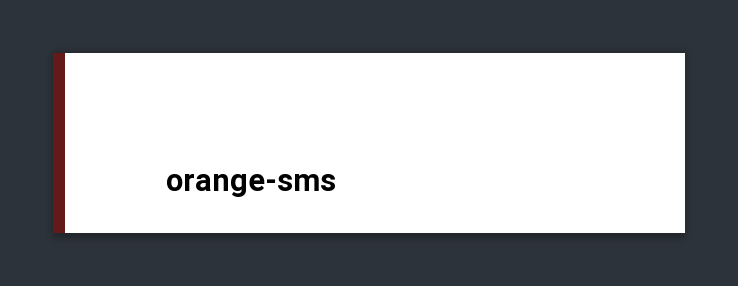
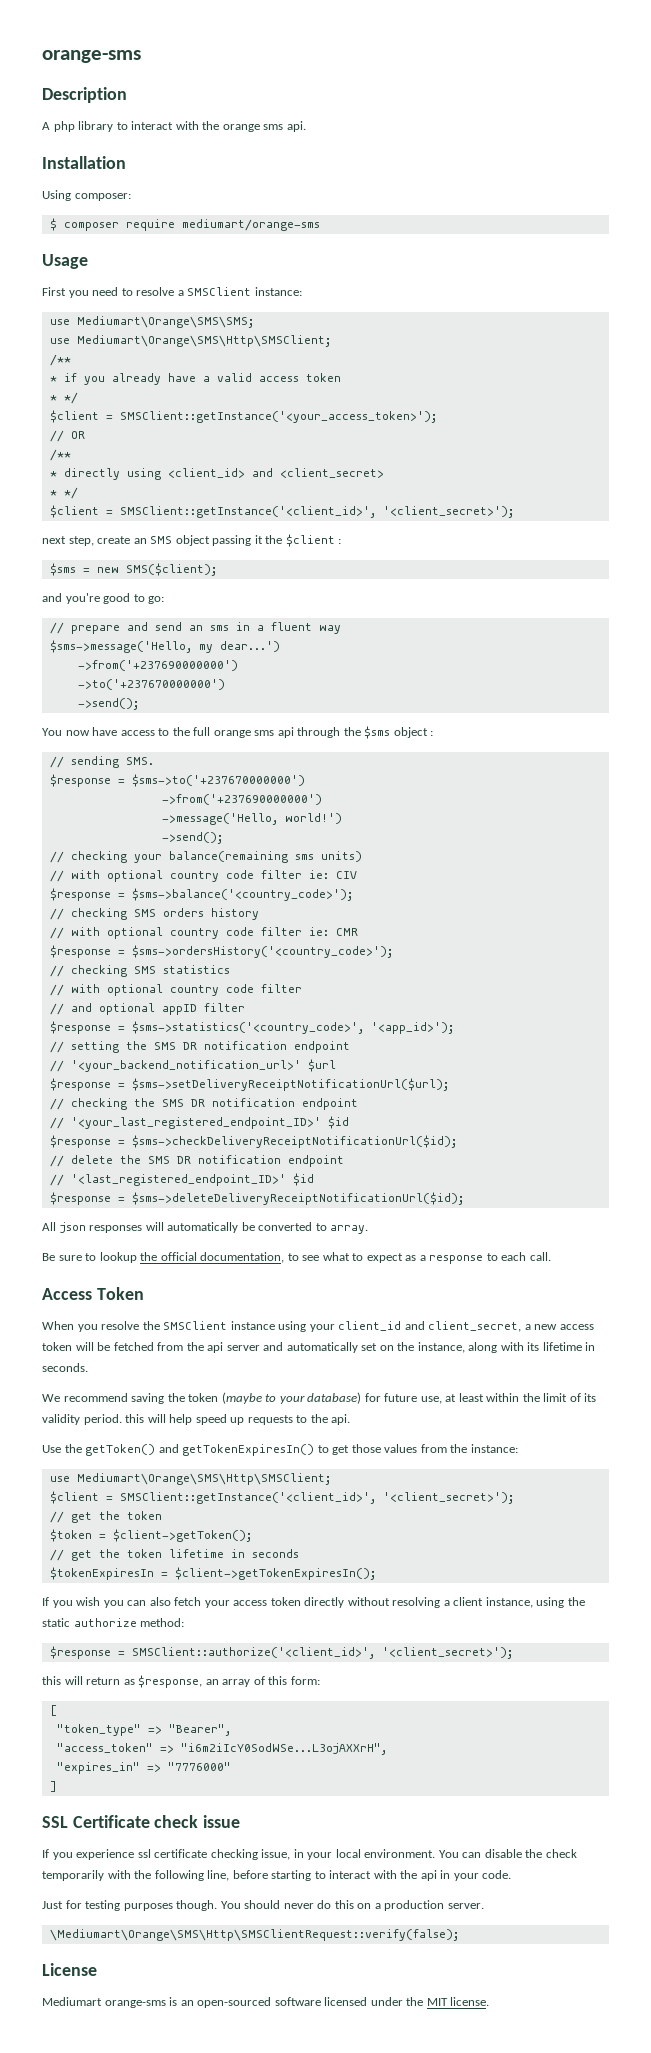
[166,174,336,197] orange-sms -> [42,50,141,63] [42,87,127,103] [42,121,306,132] [42,156,126,169] [42,190,131,201] [49,218,320,231] [42,254,88,269] [42,287,302,298] [49,316,254,328] [49,335,331,347] [49,354,71,366] [49,373,341,385] [49,392,78,404] [49,410,437,423] [49,430,85,442] [49,449,71,461] [49,468,384,480] [49,487,78,499] [49,505,514,518] [42,534,342,547] [49,563,217,576] [42,593,165,604] [49,622,341,634] [49,640,280,653] [77,660,238,671] [77,679,225,690] [77,698,139,710] [42,726,434,739] [49,756,154,768] [49,774,305,787] [161,794,322,805] [161,813,342,825] [161,832,223,844] [49,851,362,863] [49,870,357,882] [49,888,353,901] [49,908,259,920] [49,927,358,939] [49,945,393,958] [49,965,230,977] [49,984,302,996] [49,1003,245,1015] [49,1021,454,1034] [49,1041,350,1053] [49,1059,336,1072] [49,1078,449,1091] [49,1098,358,1110] [49,1116,349,1129] [49,1135,457,1148] [49,1155,344,1167] [49,1173,314,1186] [49,1192,464,1205] [42,1222,369,1234] [42,1252,551,1264] [42,1287,144,1300] [42,1321,594,1332] [42,1342,596,1353] [42,1363,88,1372] [42,1392,597,1404] [42,1414,351,1425] [42,1444,518,1456] [49,1473,331,1485] [49,1491,514,1504] [49,1511,162,1523] [49,1529,252,1542] [49,1549,299,1561] [49,1567,376,1580] [42,1597,585,1608] [42,1618,185,1627] [49,1646,513,1659] [42,1675,320,1688] [49,1705,57,1716] [56,1724,231,1736] [56,1743,387,1755] [56,1762,231,1774] [49,1781,57,1792] [42,1815,241,1828] [42,1849,577,1860] [42,1870,512,1881] [42,1900,484,1911] [49,1929,459,1941] [42,1963,97,1976] [42,1997,490,2008] orange-sms // Description // A php library to interact with the orange sms api. // Installation // Using composer: // $ composer require mediumart/orange-sms // Usage // First you need to resolve a SMSClient instance: // use Mediumart\Orange\SMS\SMS; // use Mediumart\Orange\SMS\Http\SMSClient; // /** // * if you already have a valid access token // * */ // $client = SMSClient::getInstance('<your_access_token>'); // // OR // /** // * directly using <client_id> and <client_secret> // * */ // $client = SMSClient::getInstance('<client_id>', '<client_secret>'); // next step, create an SMS object passing it the $client : // $sms = new SMS($client); // and you're good to go: // // prepare and send an sms in a fluent way // $sms->message('Hello, my dear...') // ->from('+237690000000') // ->to('+237670000000') // ->send(); // You now have access to the full orange sms api through the $sms object : // // sending SMS. // $response = $sms->to('+237670000000') // ->from('+237690000000') // ->message('Hello, world!') // ->send(); // // checking your balance(remaining sms units) // // with optional country code filter ie: CIV // $response = $sms->balance('<country_code>'); // // checking SMS orders history // // with optional country code filter ie: CMR // $response = $sms->ordersHistory('<country_code>'); // // checking SMS statistics // // with optional country code filter // // and optional appID filter // $response = $sms->statistics('<country_code>', '<app_id>'); // // setting the SMS DR notification endpoint // // '<your_backend_notification_url>' $url // $response = $sms->setDeliveryReceiptNotificationUrl($url); // // checking the SMS DR notification endpoint // // '<your_last_registered_endpoint_ID>' $id // $response = $sms->checkDeliveryReceiptNotificationUrl($id); // // delete the SMS DR notification endpoint // // '<last_registered_endpoint_ID>' $id // $response = $sms->deleteDeliveryReceiptNotificationUrl($id); // All json responses will automatically be converted to array. // Be sure to lookup the official documentation, to see what to expect as a response to each call. // Access Token // When you resolve the SMSClient instance using your client_id and client_secret, a new access token will be fetched from the api server and automatically set on the instance, along with its lifetime in seconds. // We recommend saving the token (maybe to your database) for future use, at least within the limit of its validity period. this will help speed up requests to the api. // Use the getToken() and getTokenExpiresIn() to get those values from the instance: // use Mediumart\Orange\SMS\Http\SMSClient; // $client = SMSClient::getInstance('<client_id>', '<client_secret>'); // // get the token // $token = $client->getToken(); // // get the token lifetime in seconds // $tokenExpiresIn = $client->getTokenExpiresIn(); // If you wish you can also fetch your access token directly without resolving a client instance, using the static authorize method: // $response = SMSClient::authorize('<client_id>', '<client_secret>'); // this will return as $response, an array of this form: // [ // "token_type" => "Bearer", // "access_token" => "i6m2iIcY0SodWSe...L3ojAXXrH", // "expires_in" => "7776000" // ] // SSL Certificate check issue // If you experience ssl certificate checking issue, in your local environment. You can disable the check temporarily with the following line, before starting to interact with the api in your code. // Just for testing purposes though. You should never do this on a production server. // \Mediumart\Orange\SMS\Http\SMSClientRequest::verify(false); // License // Mediumart orange-sms is an open-sourced software licensed under the MIT license.

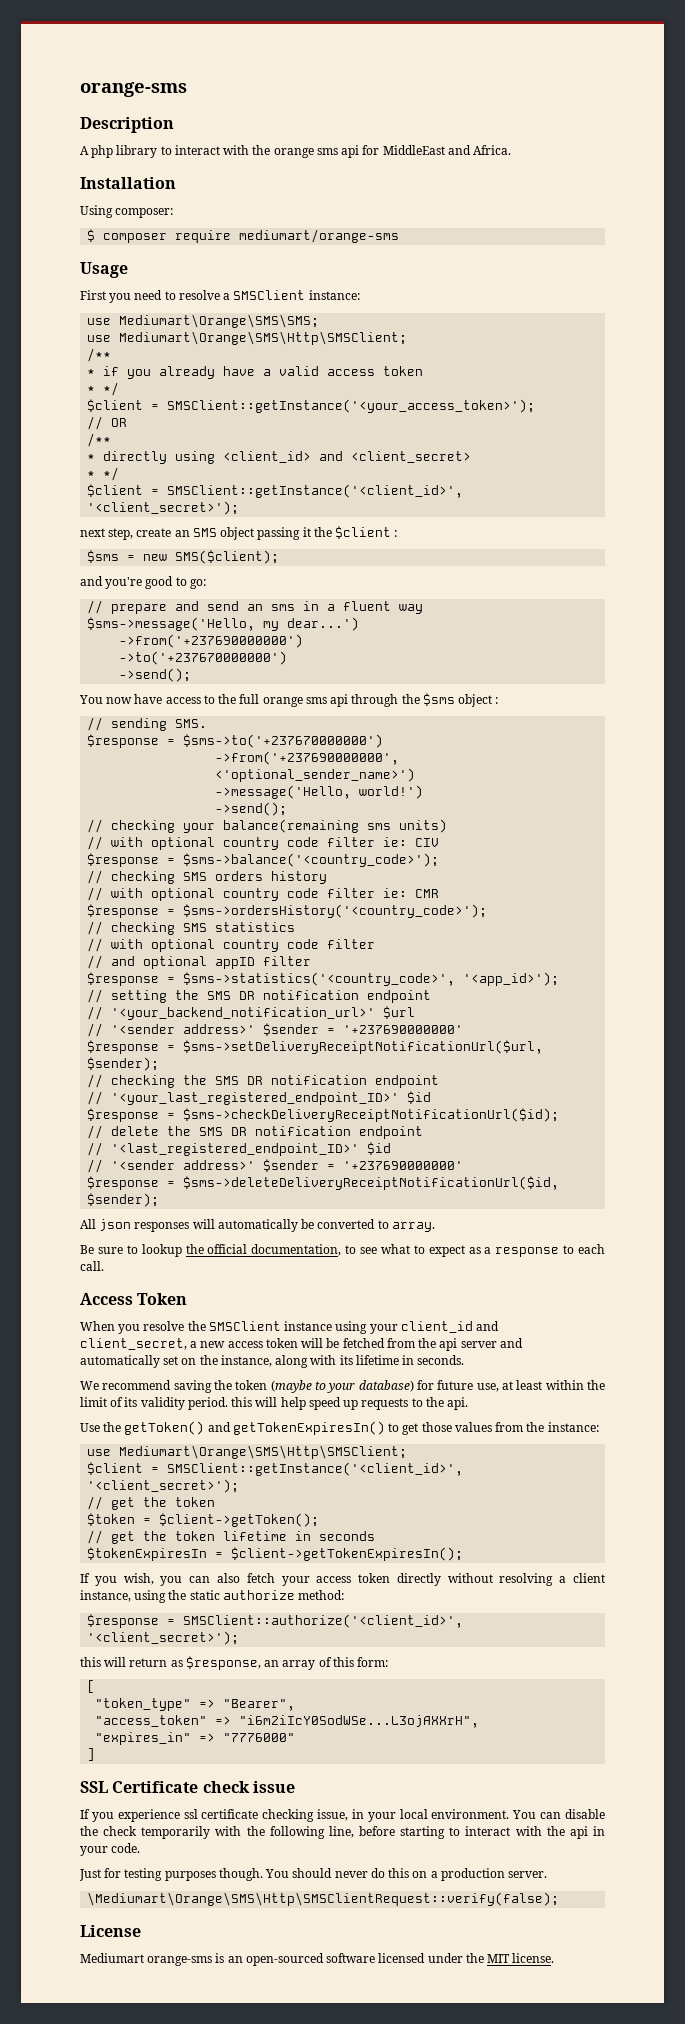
[286,121,306,132] api. -> [341,145,512,158] api for MiddleEast and Africa.
[161,794,322,805] ->from('+237690000000') -> [215,751,400,765] [215,768,416,782] ->from('+237690000000', <'optional_sender_name>')
[49,1078,449,1091] // $response = $sms->setDeliveryReceiptNotificationUrl($url); -> [87,1023,464,1037] [87,1040,544,1054] [87,1057,160,1071] // // '<sender address>' $sender = '+237690000000' // $response = $sms->setDeliveryReceiptNotificationUrl($url, $sender);
[49,1192,464,1205] // $response = $sms->deleteDeliveryReceiptNotificationUrl($id); -> [87,1159,464,1173] [87,1176,560,1190] [87,1193,160,1207] // // '<sender address>' $sender = '+237690000000' // $response = $sms->deleteDeliveryReceiptNotificationUrl($id, $sender);
[76,1597,101,1606] wish -> [123,1573,154,1585] wish,

